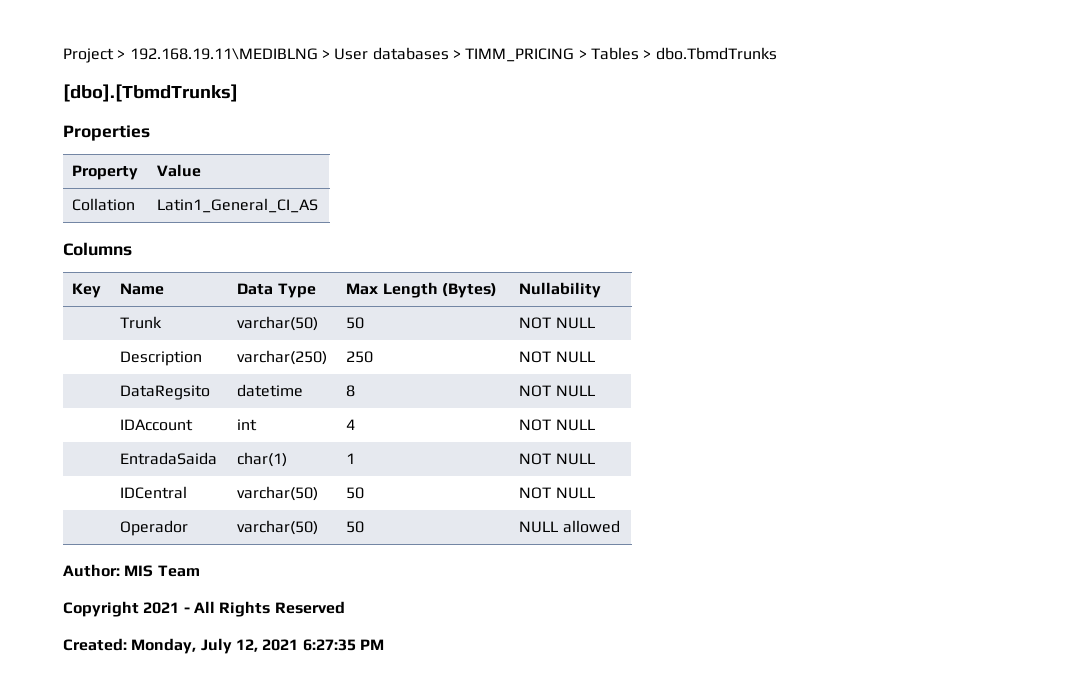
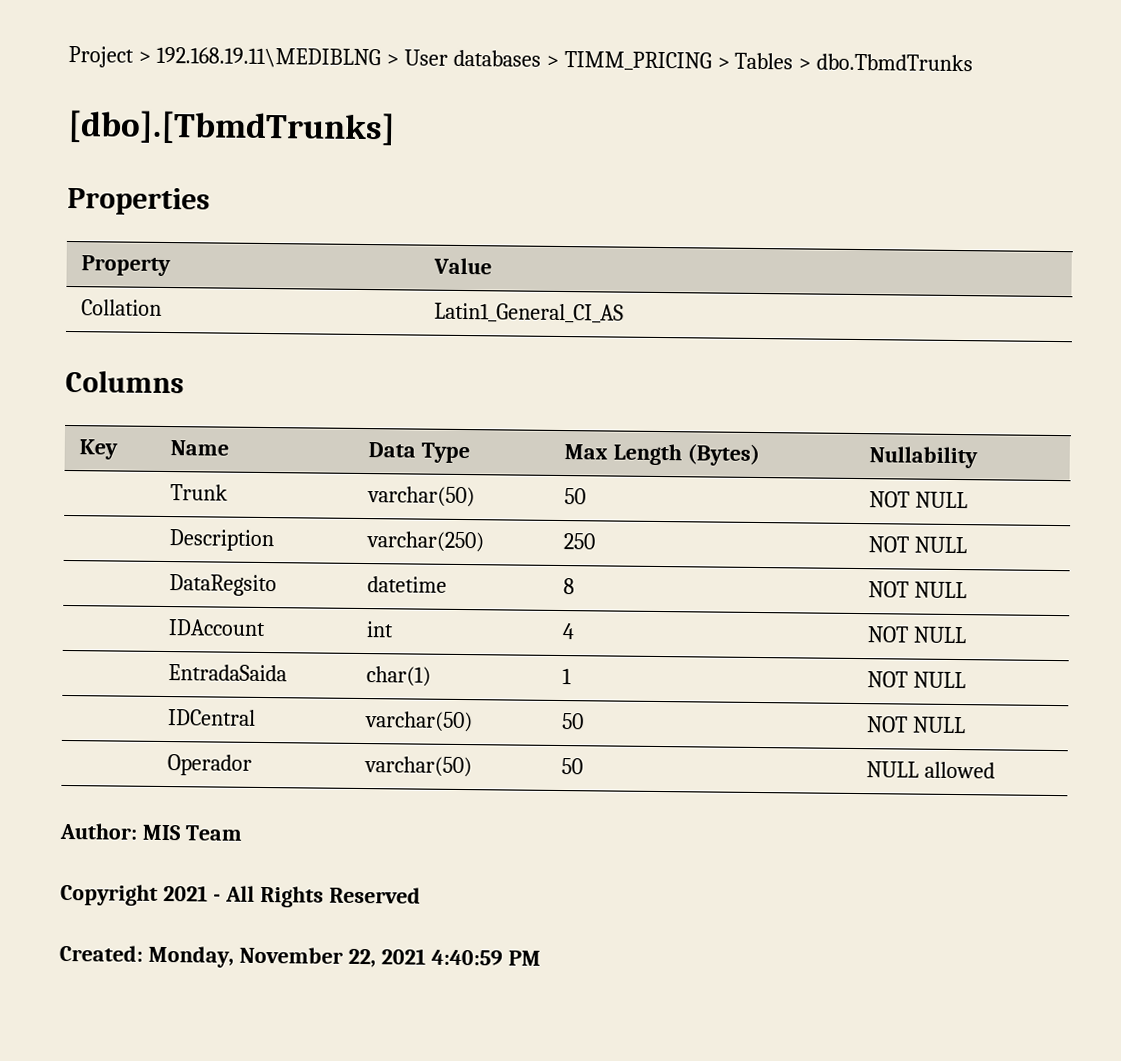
[200,638,356,654] July 12, 2021 6:27:35 -> [238,946,503,968] November 22, 2021 4:40:59

